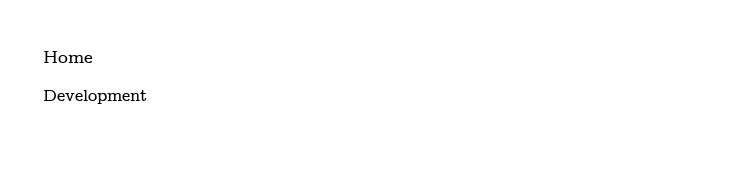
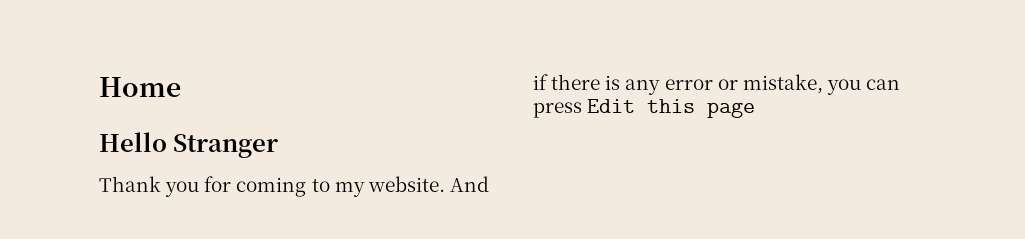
[43,90,147,104] Development -> [99,132,279,158] [99,176,489,197] [533,74,901,95] [533,99,756,118] Hello Stranger // Thank you for coming to my website. And if there is any error or mistake, you can press Edit this page

